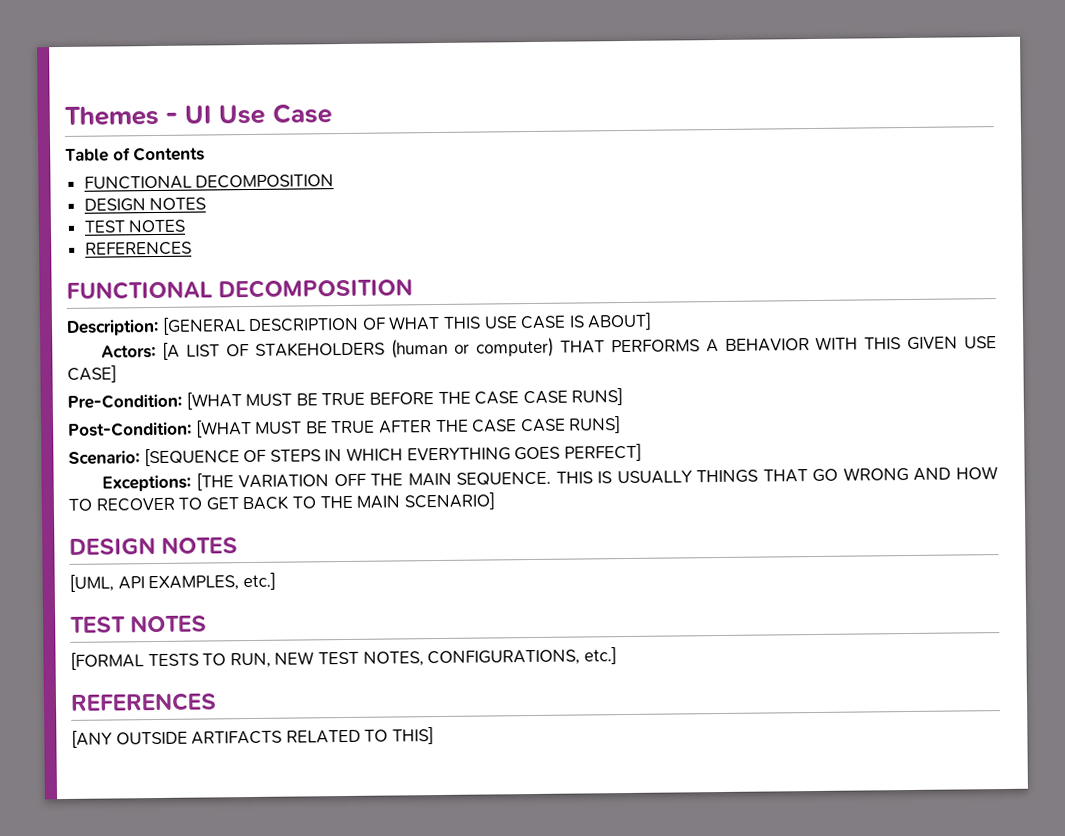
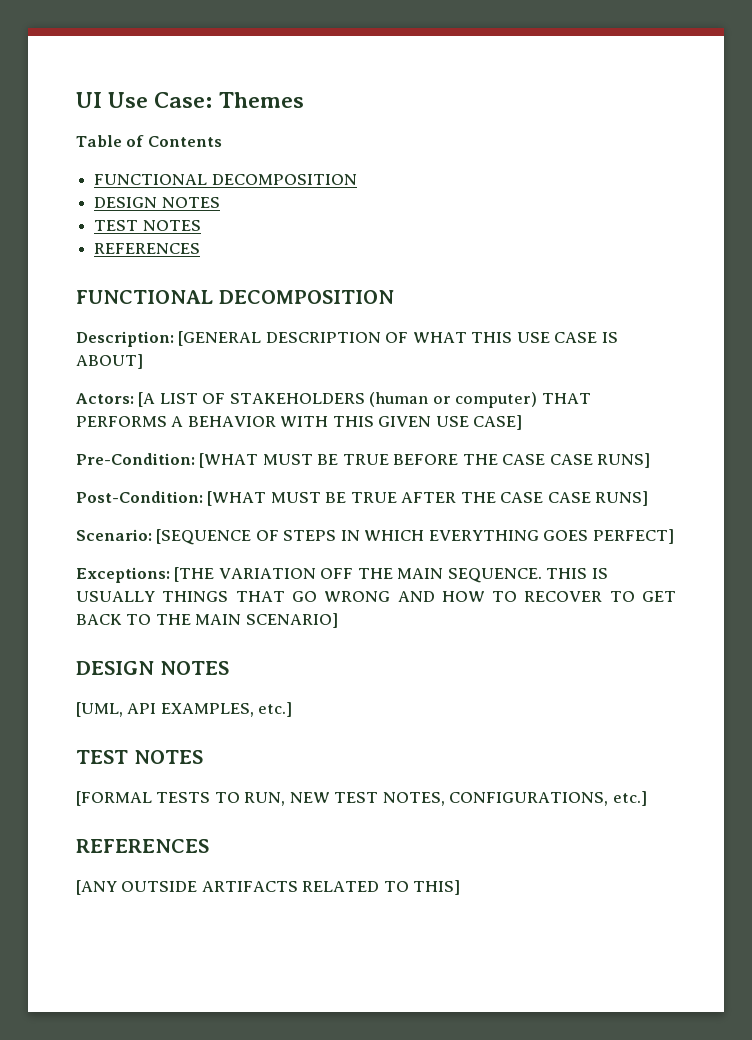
[64,103,332,126] Themes - UI Use Case -> [76,92,304,108] UI Use Case: Themes

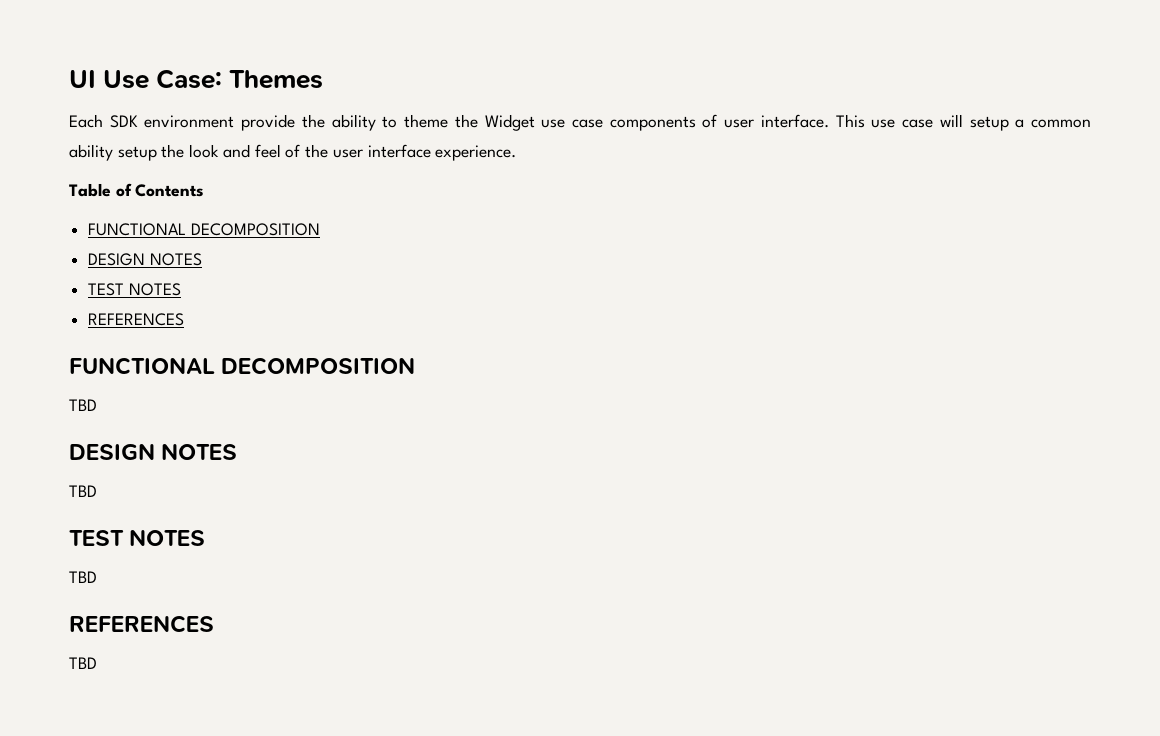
(304, 100) none -> [69,114,1092,131] [69,144,517,161] // Each SDK environment provide the ability to theme the Widget use case components of user interface. This use case will setup a common ability setup the look and feel of the user interface experience.
[76,331,618,347] [76,354,143,369] [76,392,591,408] [76,415,523,430] [76,453,651,468] [76,491,649,506] [76,529,674,545] [76,567,608,583] [76,591,677,602] [76,613,338,628] [76,661,229,675] [76,702,293,717] [76,750,203,764] [76,791,647,806] [76,839,209,853] [76,880,461,895] Description: [GENERAL DESCRIPTION OF WHAT THIS USE CASE IS ABOUT] // Actors: [A LIST OF STAKEHOLDERS (human or computer) THAT PERFORMS A BEHAVIOR WITH THIS GIVEN USE CASE] // Pre-Condition: [WHAT MUST BE TRUE BEFORE THE CASE CASE RUNS] // Post-Condition: [WHAT MUST BE TRUE AFTER THE CASE CASE RUNS] // Scenario: [SEQUENCE OF STEPS IN WHICH EVERYTHING GOES PERFECT] // Exceptions: [THE VARIATION OFF THE MAIN SEQUENCE. THIS IS USUALLY THINGS THAT GO WRONG AND HOW TO RECOVER TO GET BACK TO THE MAIN SCENARIO] // DESIGN NOTES // [UML, API EXAMPLES, etc.] // TEST NOTES // [FORMAL TESTS TO RUN, NEW TEST NOTES, CONFIGURATIONS, etc.] // REFERENCES // [ANY OUTSIDE ARTIFACTS RELATED TO THIS] -> [69,399,97,411] [69,443,238,460] [69,485,97,497] [69,529,206,546] [69,571,97,583] [69,615,214,633] [69,657,97,669] TBD // DESIGN NOTES // TBD // TEST NOTES // TBD // REFERENCES // TBD

